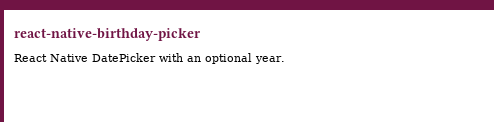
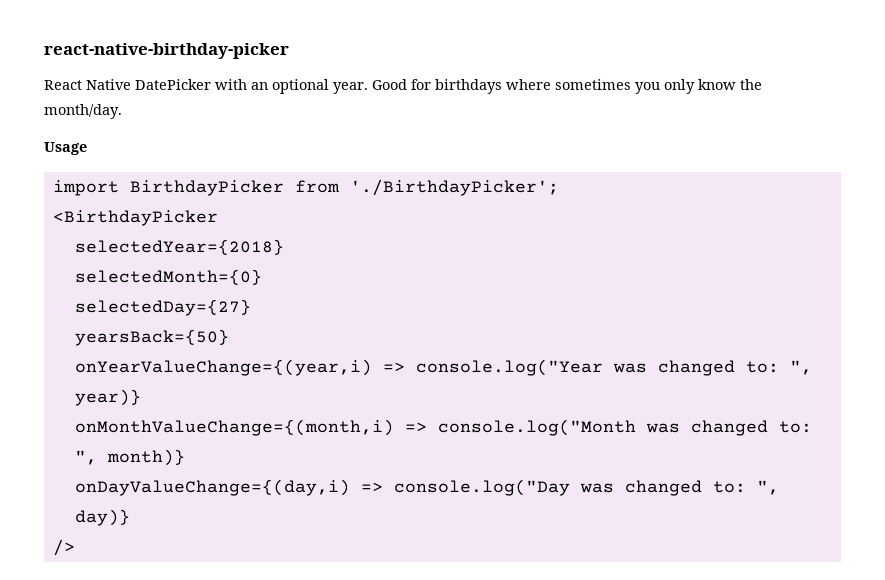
(285, 60) none -> [372,79,762,94] [44,104,122,119] [44,142,87,155] [52,179,559,196] [52,210,218,226] [74,239,284,255] [74,269,262,285] [74,299,251,316] [74,329,229,346] [74,359,812,376] [74,389,141,406] [74,419,812,436] [74,449,185,466] [74,479,779,496] [74,509,130,526] [52,539,75,556] Good for birthdays where sometimes you only know the month/day. // Usage // import BirthdayPicker from './BirthdayPicker'; // <BirthdayPicker // selectedYear={2018} // selectedMonth={0} // selectedDay={27} // yearsBack={50} // onYearValueChange={(year,i) => console.log("Year was changed to: ", year)} // onMonthValueChange={(month,i) => console.log("Month was changed to: ", month)} // onDayValueChange={(day,i) => console.log("Day was changed to: ", day)} // />

